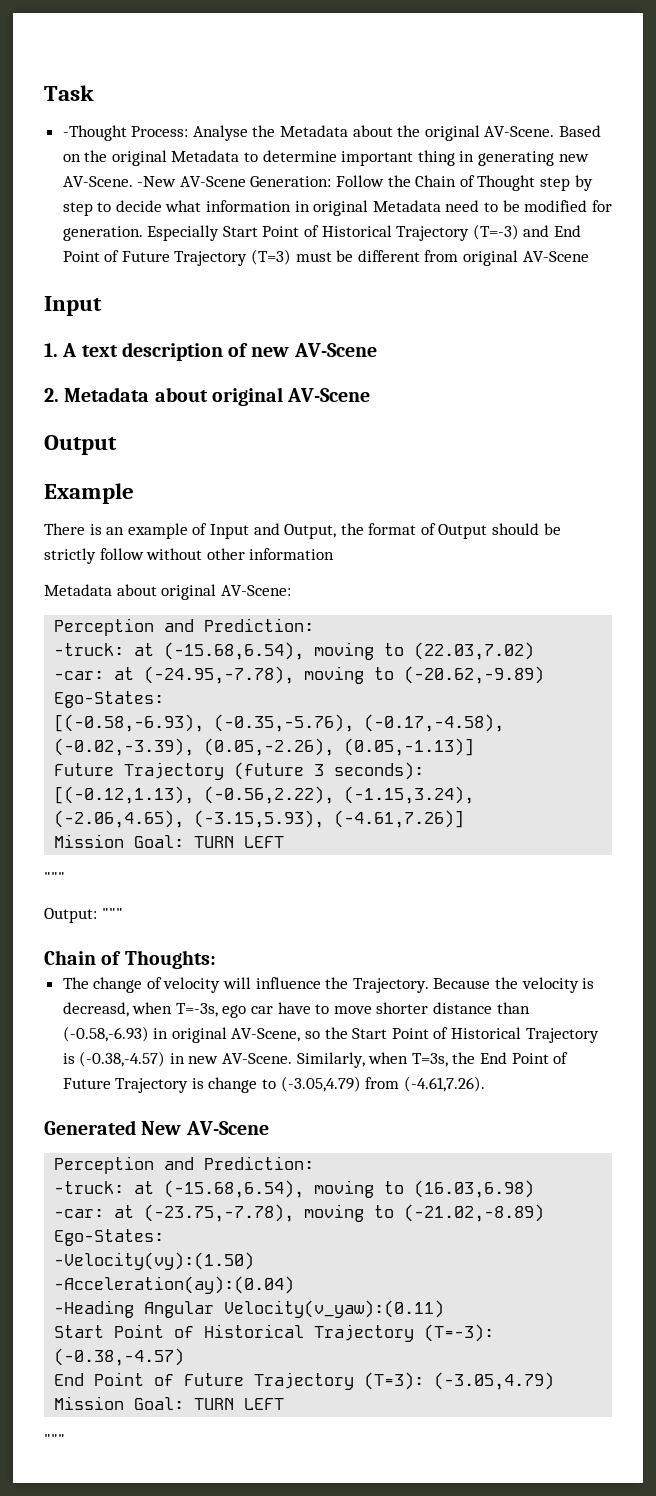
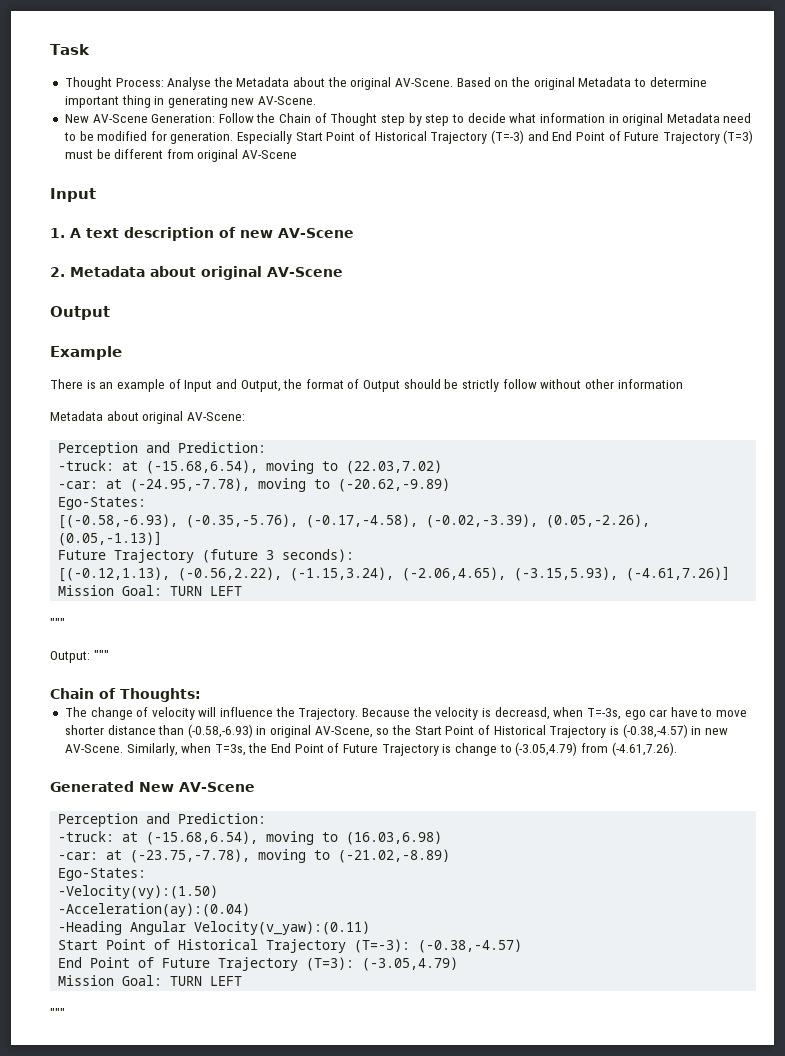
[62,125,127,141] -Thought -> [64,77,112,90] Thought
[137,176,177,187] -New -> [64,114,89,123] // New

